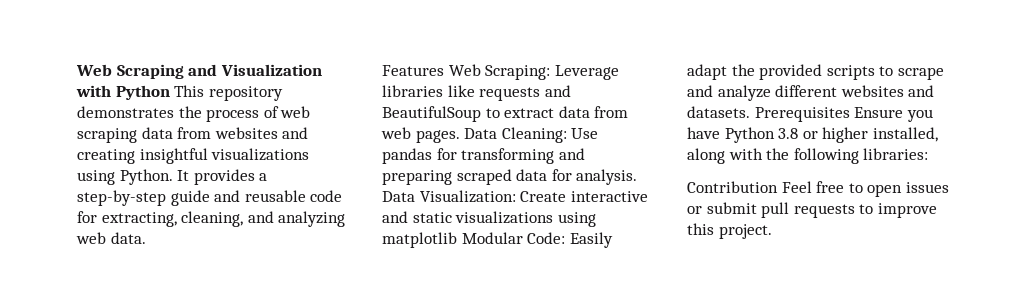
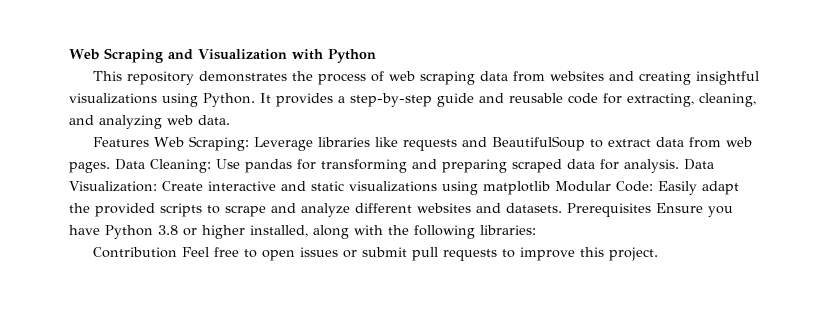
(170, 92) none -> (376, 56) //

